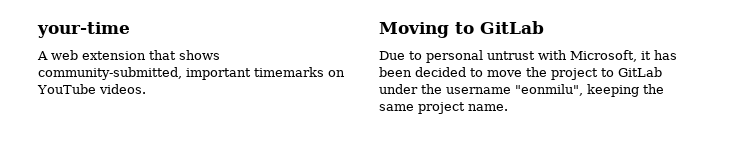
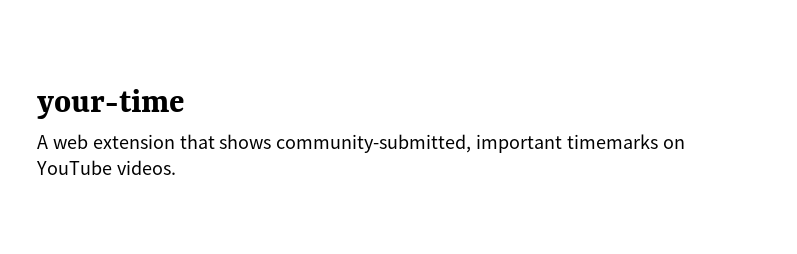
[379,21,544,38] [379,50,677,63] [379,67,662,80] [379,84,664,97] [379,102,508,114] // Moving to GitLab // Due to personal untrust with Microsoft, it has been decided to move the project to GitLab under the username "eonmilu", keeping the same project name. -> (176, 167) none

